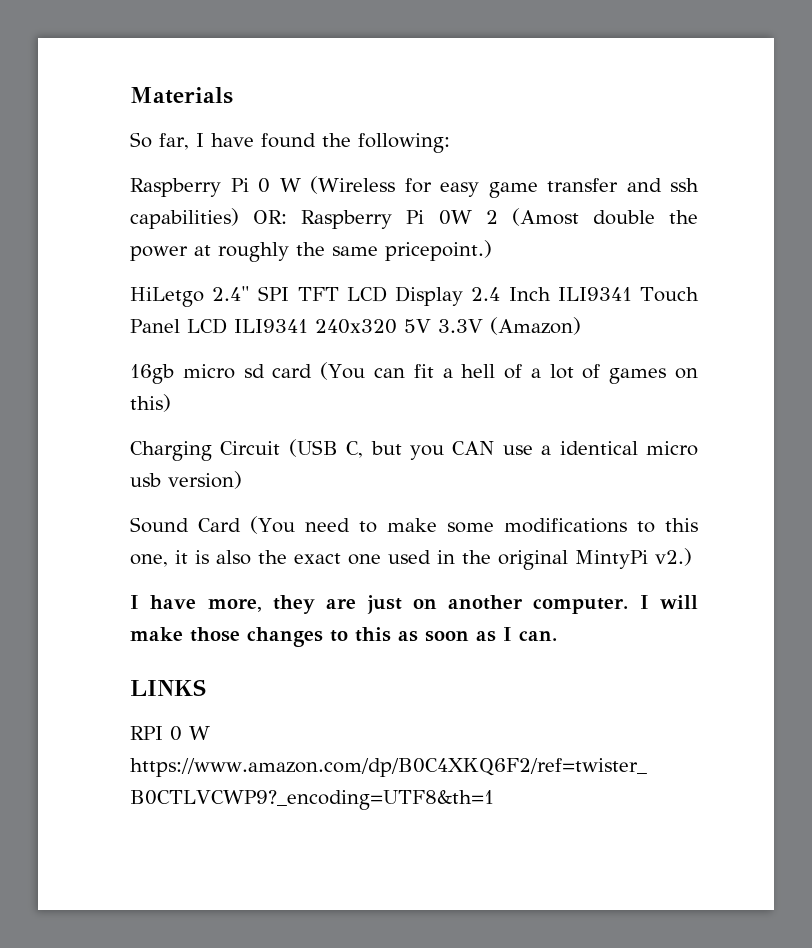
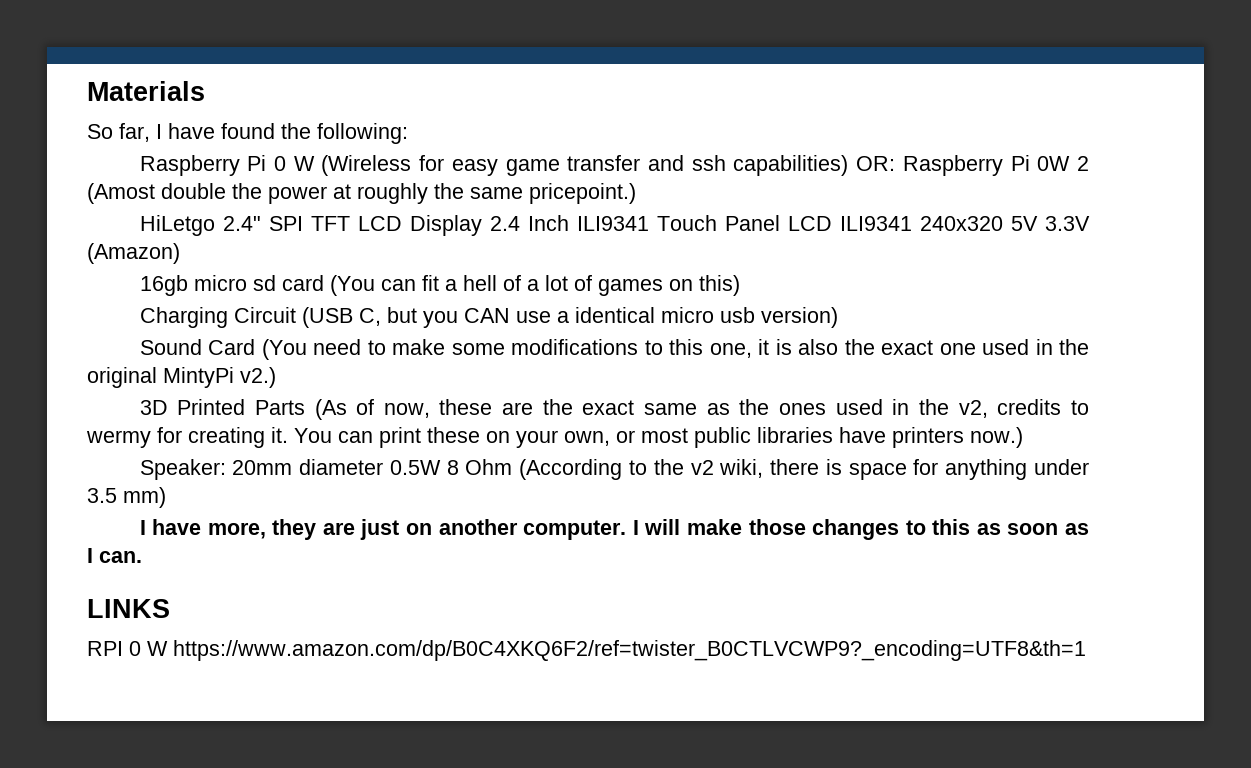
(692, 557) none -> [139,399,1089,420] [86,427,1023,448] [139,459,1090,480] [87,487,166,508] // 3D Printed Parts (As of now, these are the exact same as the ones used in the v2, credits to wermy for creating it. You can print these on your own, or most public libraries have printers now.) // Speaker: 20mm diameter 0.5W 8 Ohm (According to the v2 wiki, there is space for anything under 3.5 mm)

